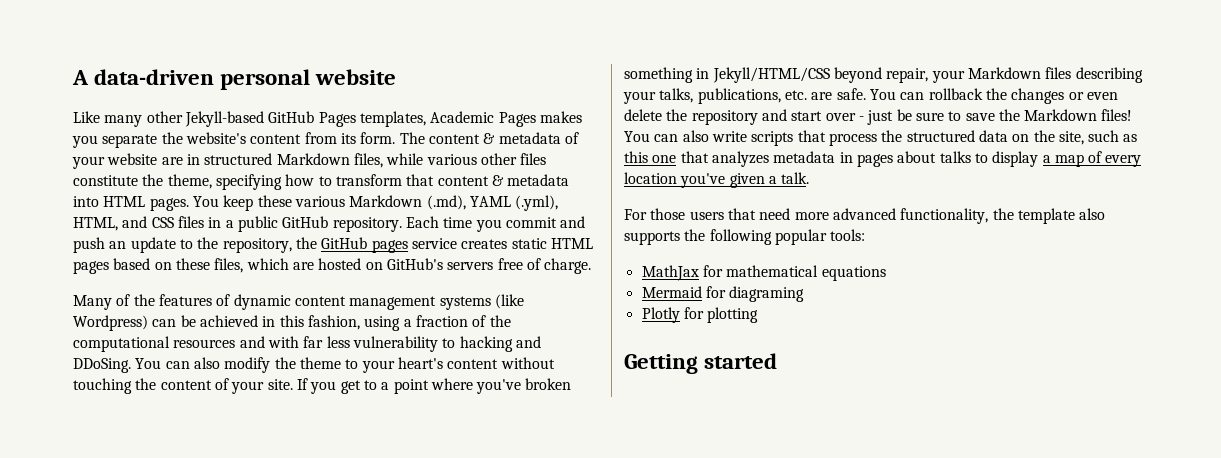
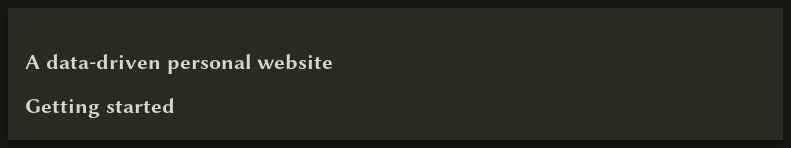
[73,111,582,127] [72,132,579,148] [72,153,547,169] [73,174,570,190] [73,195,559,211] [73,216,586,232] [73,237,593,253] [73,258,592,274] [73,294,524,310] [73,315,511,331] [73,336,541,352] [73,357,555,373] [73,378,572,394] [624,67,1143,83] [623,88,1118,104] [624,109,1133,125] [624,130,1138,146] [624,151,1142,167] [624,172,810,188] [624,208,1106,224] [624,229,866,245] [641,265,886,281] [641,286,805,302] [641,307,759,323] // Like many other Jekyll-based GitHub Pages templates, Academic Pages makes you separate the website's content from its form. The content & metadata of your website are in structured Markdown files, while various other files constitute the theme, specifying how to transform that content & metadata into HTML pages. You keep these various Markdown (.md), YAML (.yml), HTML, and CSS files in a public GitHub repository. Each time you commit and push an update to the repository, the GitHub pages service creates static HTML pages based on these files, which are hosted on GitHub's servers free of charge. // Many of the features of dynamic content management systems (like Wordpress) can be achieved in this fashion, using a fraction of the computational resources and with far less vulnerability to hacking and DDoSing. You can also modify the theme to your heart's content without touching the content of your site. If you get to a point where you've broken something in Jekyll/HTML/CSS beyond repair, your Markdown files describing your talks, publications, etc. are safe. You can rollback the changes or even delete the repository and start over - just be sure to save the Markdown files! You can also write scripts that process the structured data on the site, such as this one that analyzes metadata in pages about talks to display a map of every location you've given a talk. // For those users that need more advanced functionality, the template also supports the following popular tools: // MathJax for mathematical equations // Mermaid for diagraming // Plotly for plotting -> (334, 62) none

